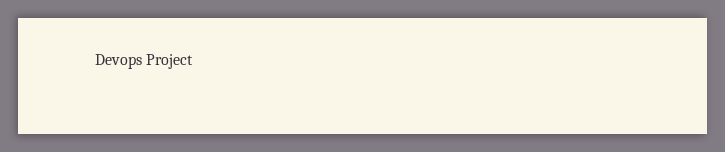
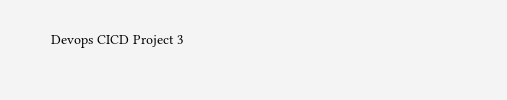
[146,54,194,69] Project -> [97,35,184,47] CICD Project 3

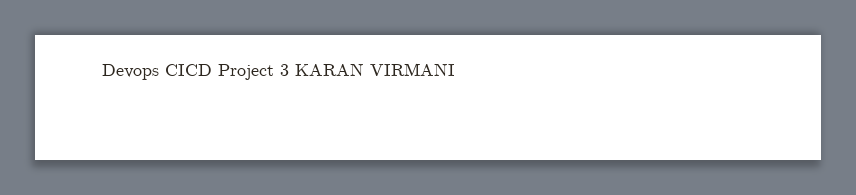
(184, 39) none -> [295,63,455,76] KARAN VIRMANI

